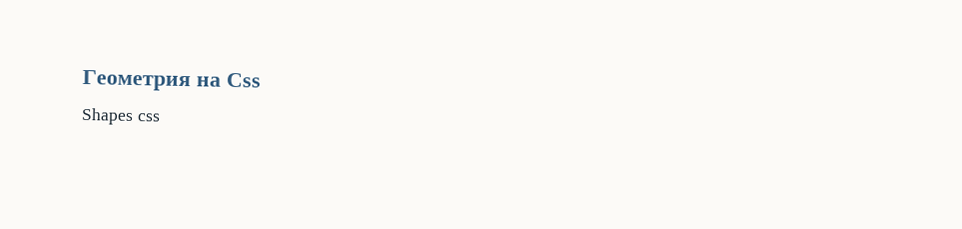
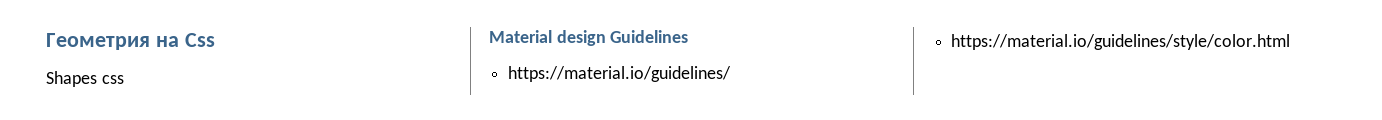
(160, 117) none -> [489,30,689,46] [508,66,732,82] [951,34,1291,50] // Material design Guidelines // https://material.io/guidelines/ // https://material.io/guidelines/style/color.html

